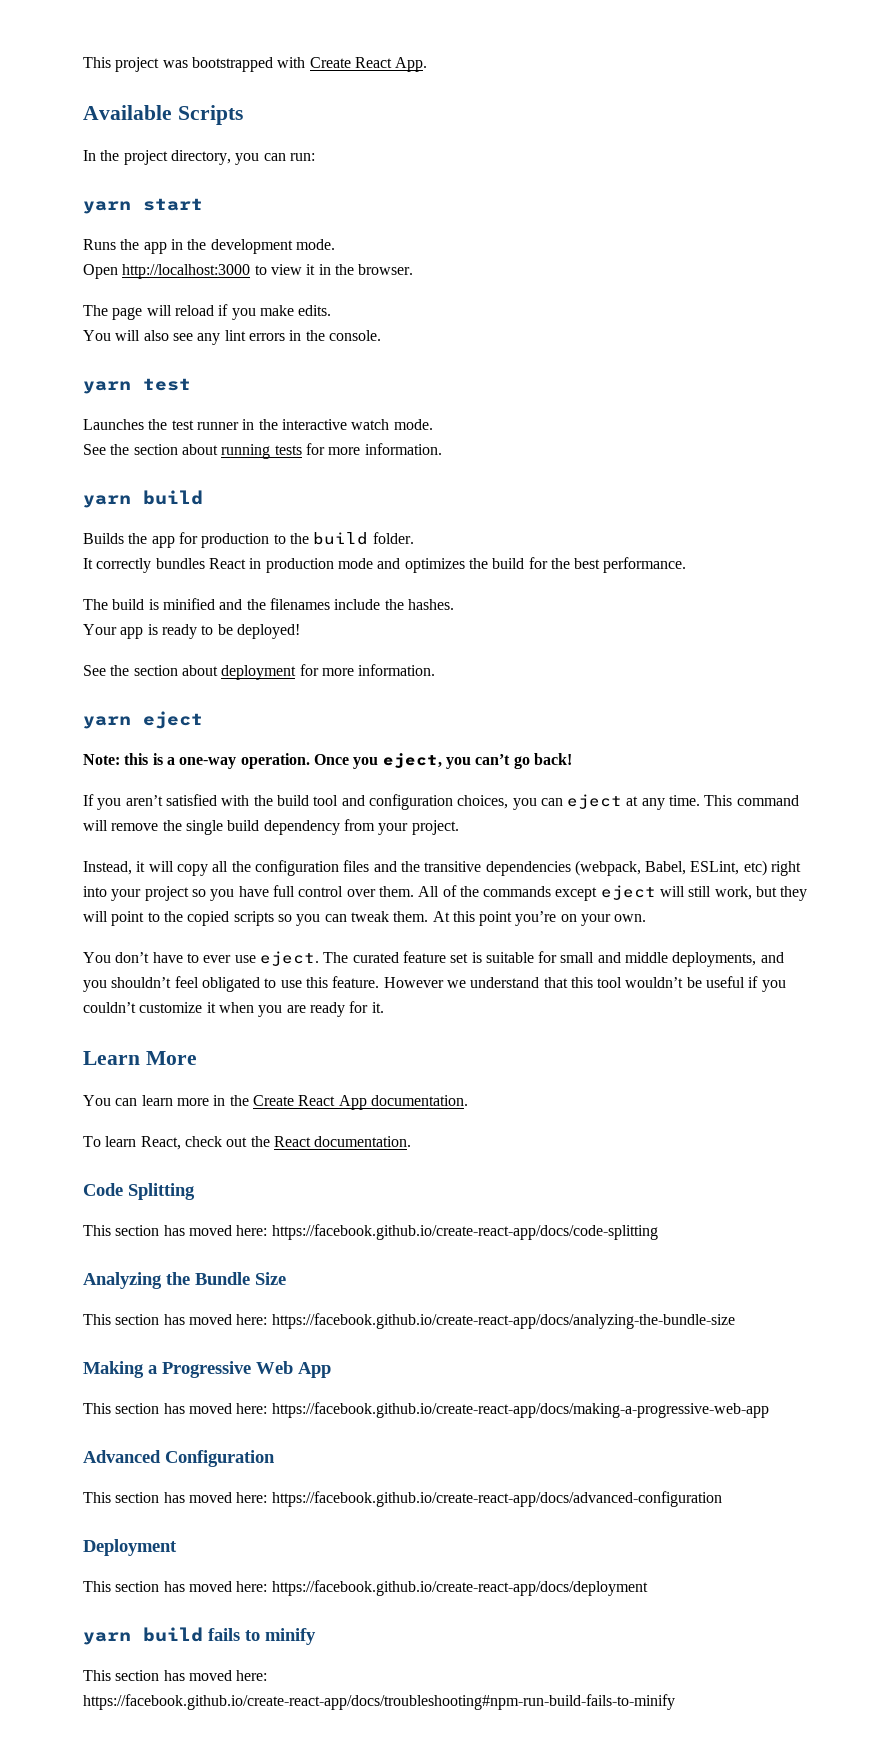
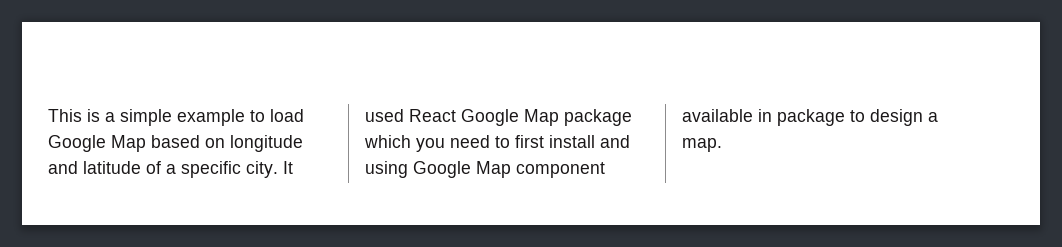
[83,57,428,72] [83,105,243,125] [83,150,315,165] [83,198,203,214] [83,239,335,254] [83,264,414,279] [83,304,332,320] [83,330,381,345] [83,378,191,394] [83,419,433,430] [83,443,442,459] [83,490,203,508] [83,532,414,548] [83,557,687,573] [83,598,454,610] [83,624,300,639] [83,664,436,680] [83,711,203,729] [83,753,572,769] [83,794,799,810] [83,819,459,835] [83,860,802,876] [83,885,808,901] [83,911,647,926] [83,951,784,967] [83,976,786,992] [83,1001,384,1017] [83,1051,197,1065] [83,1095,468,1110] [83,1136,412,1150] [83,1183,195,1200] [83,1224,658,1240] [83,1272,286,1289] [83,1313,735,1329] [83,1361,331,1378] [83,1402,769,1418] [83,1450,275,1467] [83,1491,722,1507] [83,1539,177,1556] [83,1580,648,1596] [83,1627,316,1645] [83,1670,268,1681] [83,1694,675,1710] This project was bootstrapped with Create React App. // Available Scripts // In the project directory, you can run: // yarn start // Runs the app in the development mode. // Open http://localhost:3000 to view it in the browser. // The page will reload if you make edits. // You will also see any lint errors in the console. // yarn test // Launches the test runner in the interactive watch mode. // See the section about running tests for more information. // yarn build // Builds the app for production to the build folder. // It correctly bundles React in production mode and optimizes the build for the best performance. // The build is minified and the filenames include the hashes. // Your app is ready to be deployed! // See the section about deployment for more information. // yarn eject // Note: this is a one-way operation. Once you eject, you can’t go back! // If you aren’t satisfied with the build tool and configuration choices, you can eject at any time. This command will remove the single build dependency from your project. // Instead, it will copy all the configuration files and the transitive dependencies (webpack, Babel, ESLint, etc) right into your project so you have full control over them. All of the commands except eject will still work, but they will point to the copied scripts so you can tweak them. At this point you’re on your own. // You don’t have to ever use eject. The curated feature set is suitable for small and middle deployments, and you shouldn’t feel obligated to use this feature. However we understand that this tool wouldn’t be useful if you couldn’t customize it when you are ready for it. // Learn More // You can learn more in the Create React App documentation. // To learn React, check out the React documentation. // Code Splitting // This section has moved here: https://facebook.github.io/create-react-app/docs/code-splitting // Analyzing the Bundle Size // This section has moved here: https://facebook.github.io/create-react-app/docs/analyzing-the-bundle-size // Making a Progressive Web App // This section has moved here: https://facebook.github.io/create-react-app/docs/making-a-progressive-web-app // Advanced Configuration // This section has moved here: https://facebook.github.io/create-react-app/docs/advanced-configuration // Deployment // This section has moved here: https://facebook.github.io/create-react-app/docs/deployment // yarn build fails to minify // This section has moved here: https://facebook.github.io/create-react-app/docs/troubleshooting#npm-run-build-fails-to-minify -> [48,109,304,126] [48,135,303,152] [48,161,293,178] [365,109,632,126] [364,135,630,152] [365,161,605,178] [682,109,938,126] [682,138,722,152] This is a simple example to load Google Map based on longitude and latitude of a specific city. It used React Google Map package which you need to first install and using Google Map component available in package to design a map.

